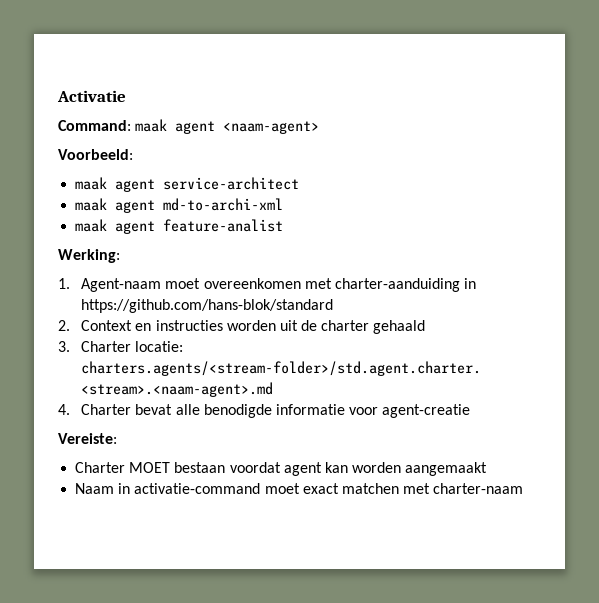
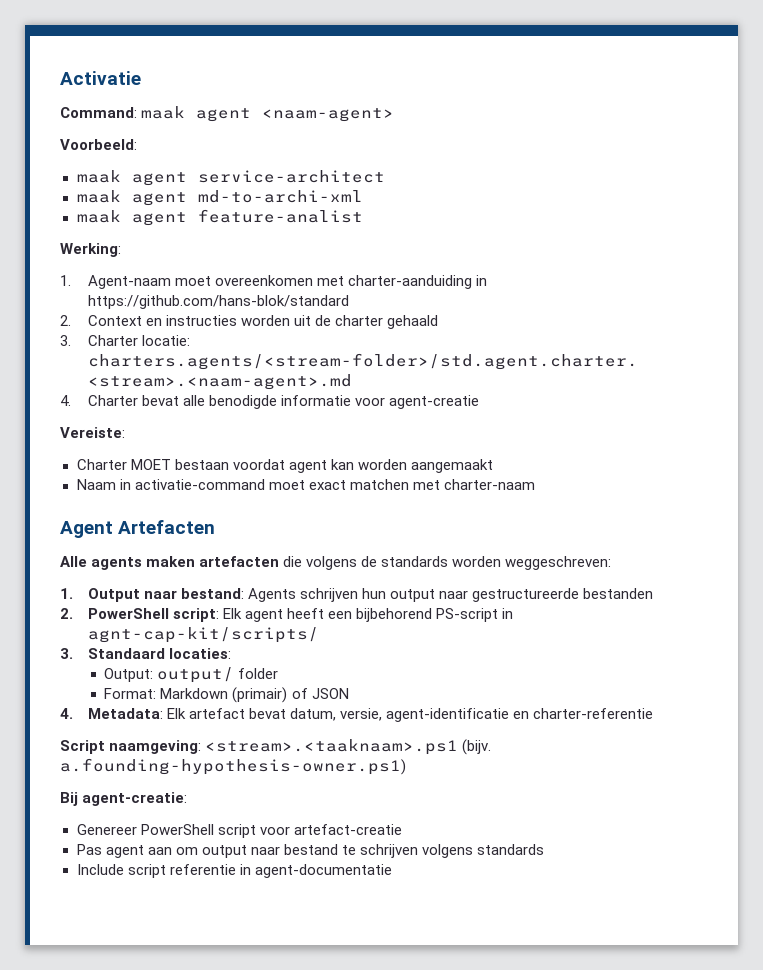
(524, 488) none -> [60,520,216,538] [60,556,612,570] [60,588,654,602] [60,608,514,622] [87,627,319,643] [60,648,231,659] [104,667,279,683] [104,687,349,703] [60,708,654,722] [60,739,492,755] [60,758,406,775] [60,792,188,806] [76,824,402,838] [76,844,544,858] [76,864,392,878] // Agent Artefacten // Alle agents maken artefacten die volgens de standards worden weggeschreven: // 1. Output naar bestand: Agents schrijven hun output naar gestructureerde bestanden // 2. PowerShell script: Elk agent heeft een bijbehorend PS-script in agnt-cap-kit/scripts/ // 3. Standaard locaties: // Output: output/ folder // Format: Markdown (primair) of JSON // 4. Metadata: Elk artefact bevat datum, versie, agent-identificatie en charter-referentie // Script naamgeving: <stream>.<taaknaam>.ps1 (bijv. a.founding-hypothesis-owner.ps1) // Bij agent-creatie: // Genereer PowerShell script voor artefact-creatie // Pas agent aan om output naar bestand te schrijven volgens standards // Include script referentie in agent-documentatie

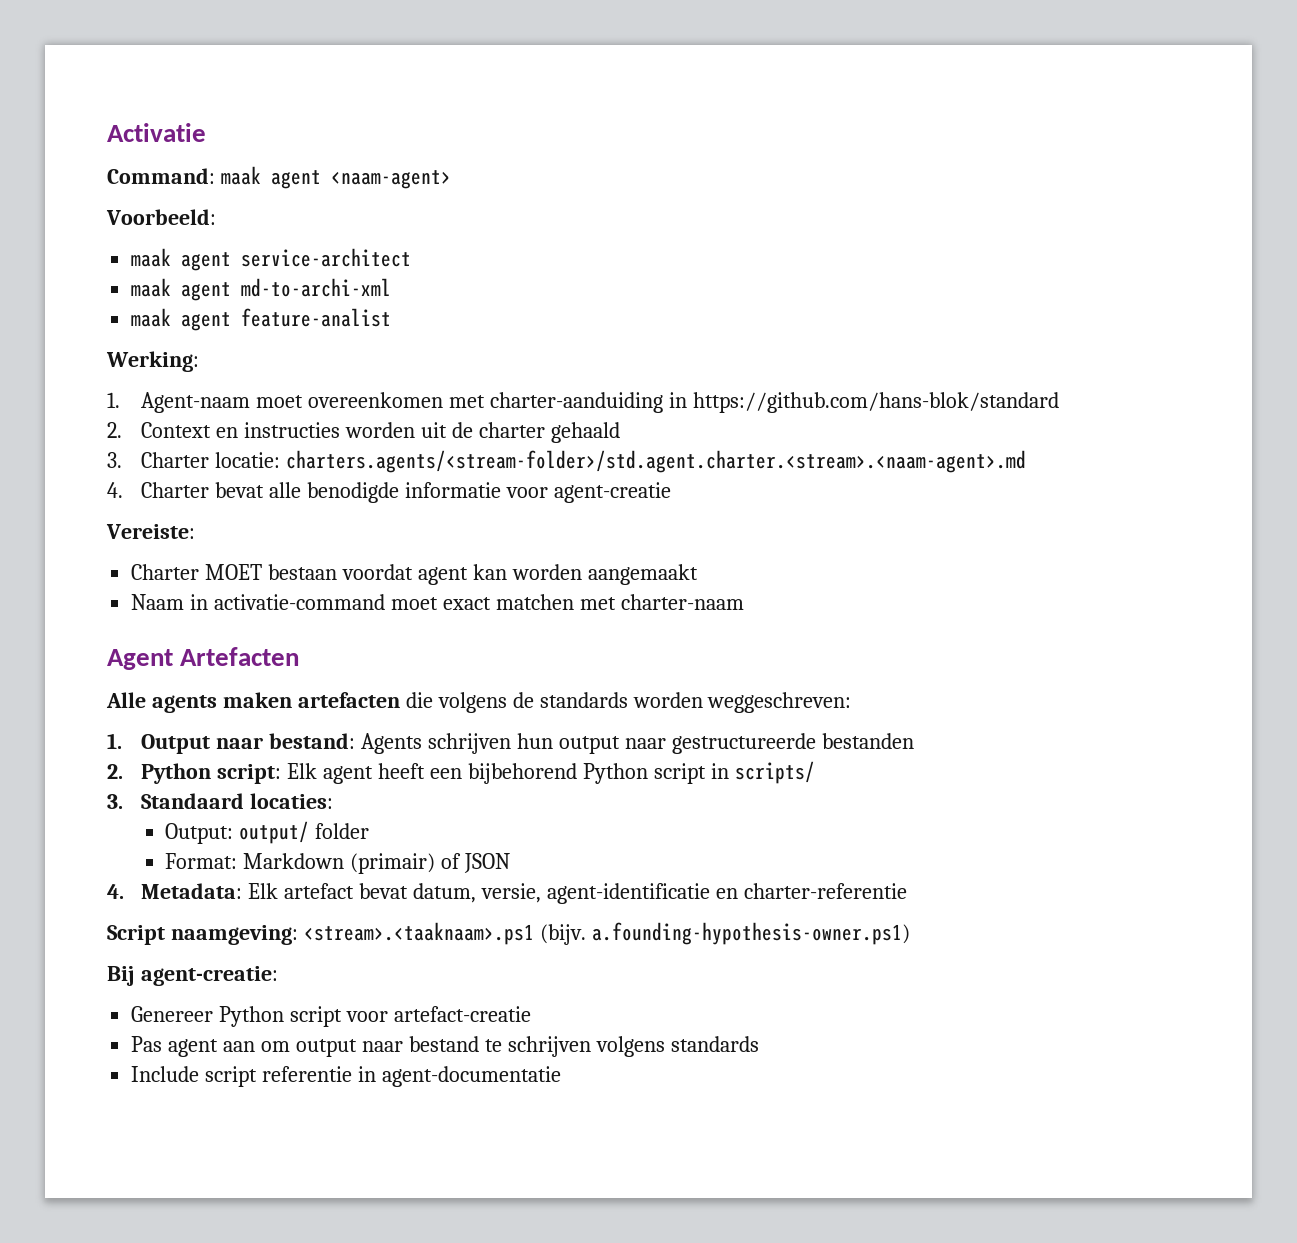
[87,608,169,619] PowerShell -> [141,763,212,784] Python
[436,608,514,622] [87,627,319,643] PS-script in agnt-cap-kit/scripts/ -> [582,761,815,784] Python script in scripts/
[140,824,214,835] PowerShell -> [219,1006,285,1027] Python

